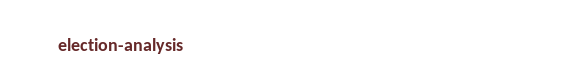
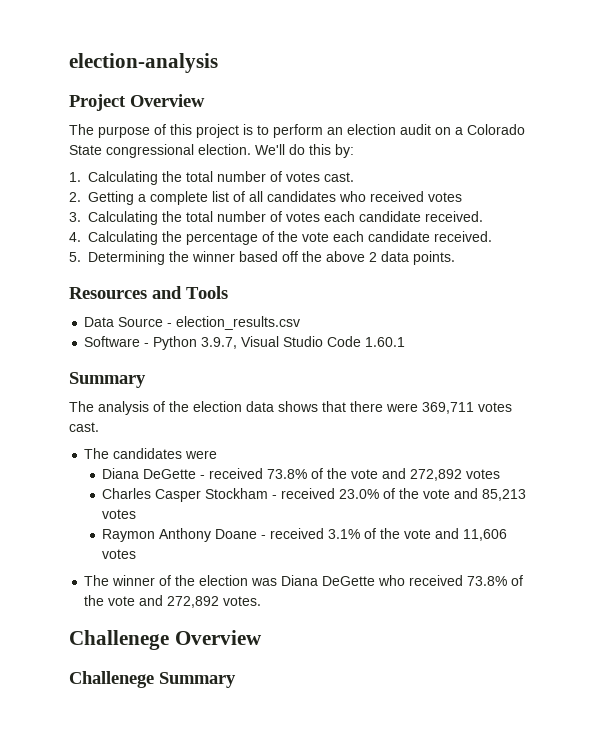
(183, 46) none -> [69,94,205,111] [69,124,525,138] [69,144,354,158] [69,171,354,185] [69,191,462,205] [69,211,483,225] [69,231,492,245] [69,251,455,265] [69,286,228,299] [84,316,301,330] [84,336,406,350] [69,372,146,388] [69,401,512,415] [69,422,99,432] [84,448,218,459] [102,468,501,481] [102,488,527,502] [102,509,137,519] [102,528,508,542] [102,549,137,559] [84,575,524,586] [84,595,262,608] [69,630,262,650] [69,671,236,688] // Project Overview // The purpose of this project is to perform an election audit on a Colorado State congressional election. We'll do this by: // 1. Calculating the total number of votes cast. // 2. Getting a complete list of all candidates who received votes // 3. Calculating the total number of votes each candidate received. // 4. Calculating the percentage of the vote each candidate received. // 5. Determining the winner based off the above 2 data points. // Resources and Tools // Data Source - election_results.csv // Software - Python 3.9.7, Visual Studio Code 1.60.1 // Summary // The analysis of the election data shows that there were 369,711 votes cast. // The candidates were // Diana DeGette - received 73.8% of the vote and 272,892 votes // Charles Casper Stockham - received 23.0% of the vote and 85,213 votes // Raymon Anthony Doane - received 3.1% of the vote and 11,606 votes // The winner of the election was Diana DeGette who received 73.8% of the vote and 272,892 votes. // Challenege Overview // Challenege Summary

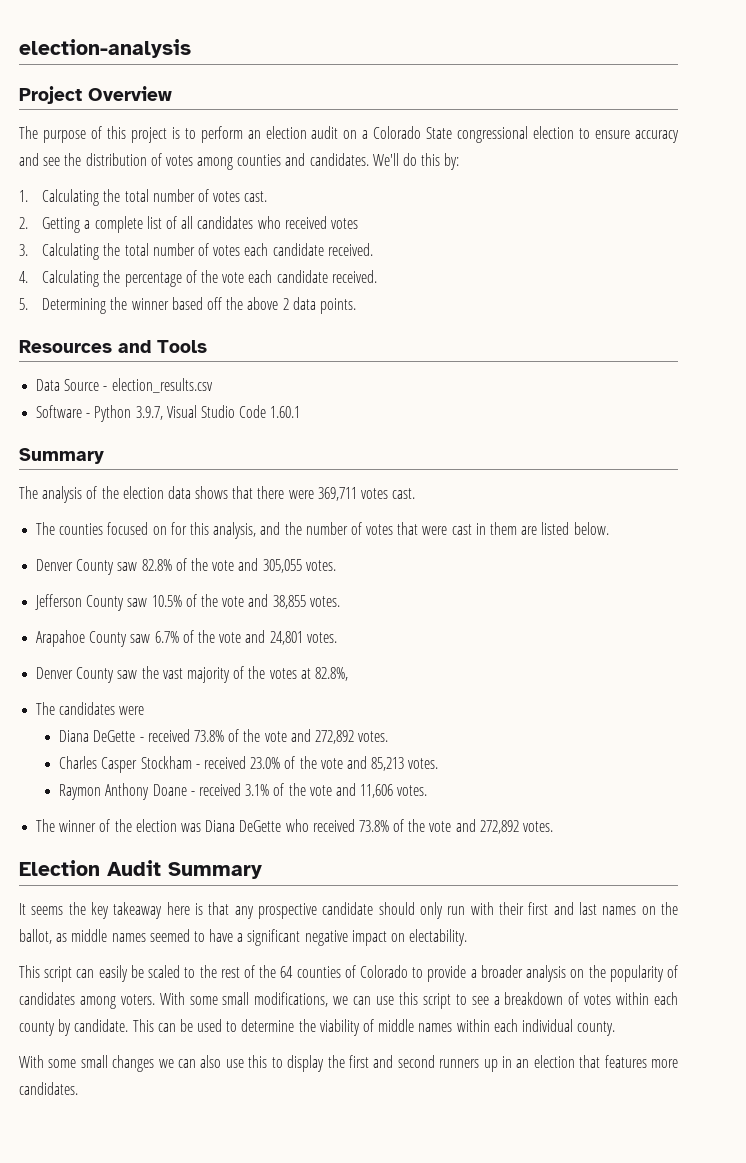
[198,144,251,155] election. -> [533,126,679,143] [19,153,369,170] election to ensure accuracy and see the distribution of votes among counties and candidates.
(99, 427) none -> [36,522,609,539] [36,558,336,575] [35,594,340,611] [36,630,337,647] [36,666,348,683] // The counties focused on for this analysis, and the number of votes that were cast in them are listed below. // Denver County saw 82.8% of the vote and 305,055 votes. // Jefferson County saw 10.5% of the vote and 38,855 votes. // Arapahoe County saw 6.7% of the vote and 24,801 votes. // Denver County saw the vast majority of the votes at 82.8%,
[466,469,501,479] votes -> [358,731,389,742] votes.
[102,509,137,519] votes -> [408,758,439,769] votes.
[102,549,137,559] votes -> [397,785,428,796] votes.
[69,630,262,650] [69,671,236,688] Challenege Overview // Challenege Summary -> [19,860,262,879] [19,902,679,919] [19,929,468,946] [19,965,678,982] [19,992,679,1009] [19,1019,616,1036] [19,1055,679,1072] [19,1082,78,1095] Election Audit Summary // It seems the key takeaway here is that any prospective candidate should only run with their first and last names on the ballot, as middle names seemed to have a significant negative impact on electability. // This script can easily be scaled to the rest of the 64 counties of Colorado to provide a broader analysis on the popularity of candidates among voters. With some small modifications, we can use this script to see a breakdown of votes within each county by candidate. This can be used to determine the viability of middle names within each individual county. // With some small changes we can also use this to display the first and second runners up in an election that features more candidates.

